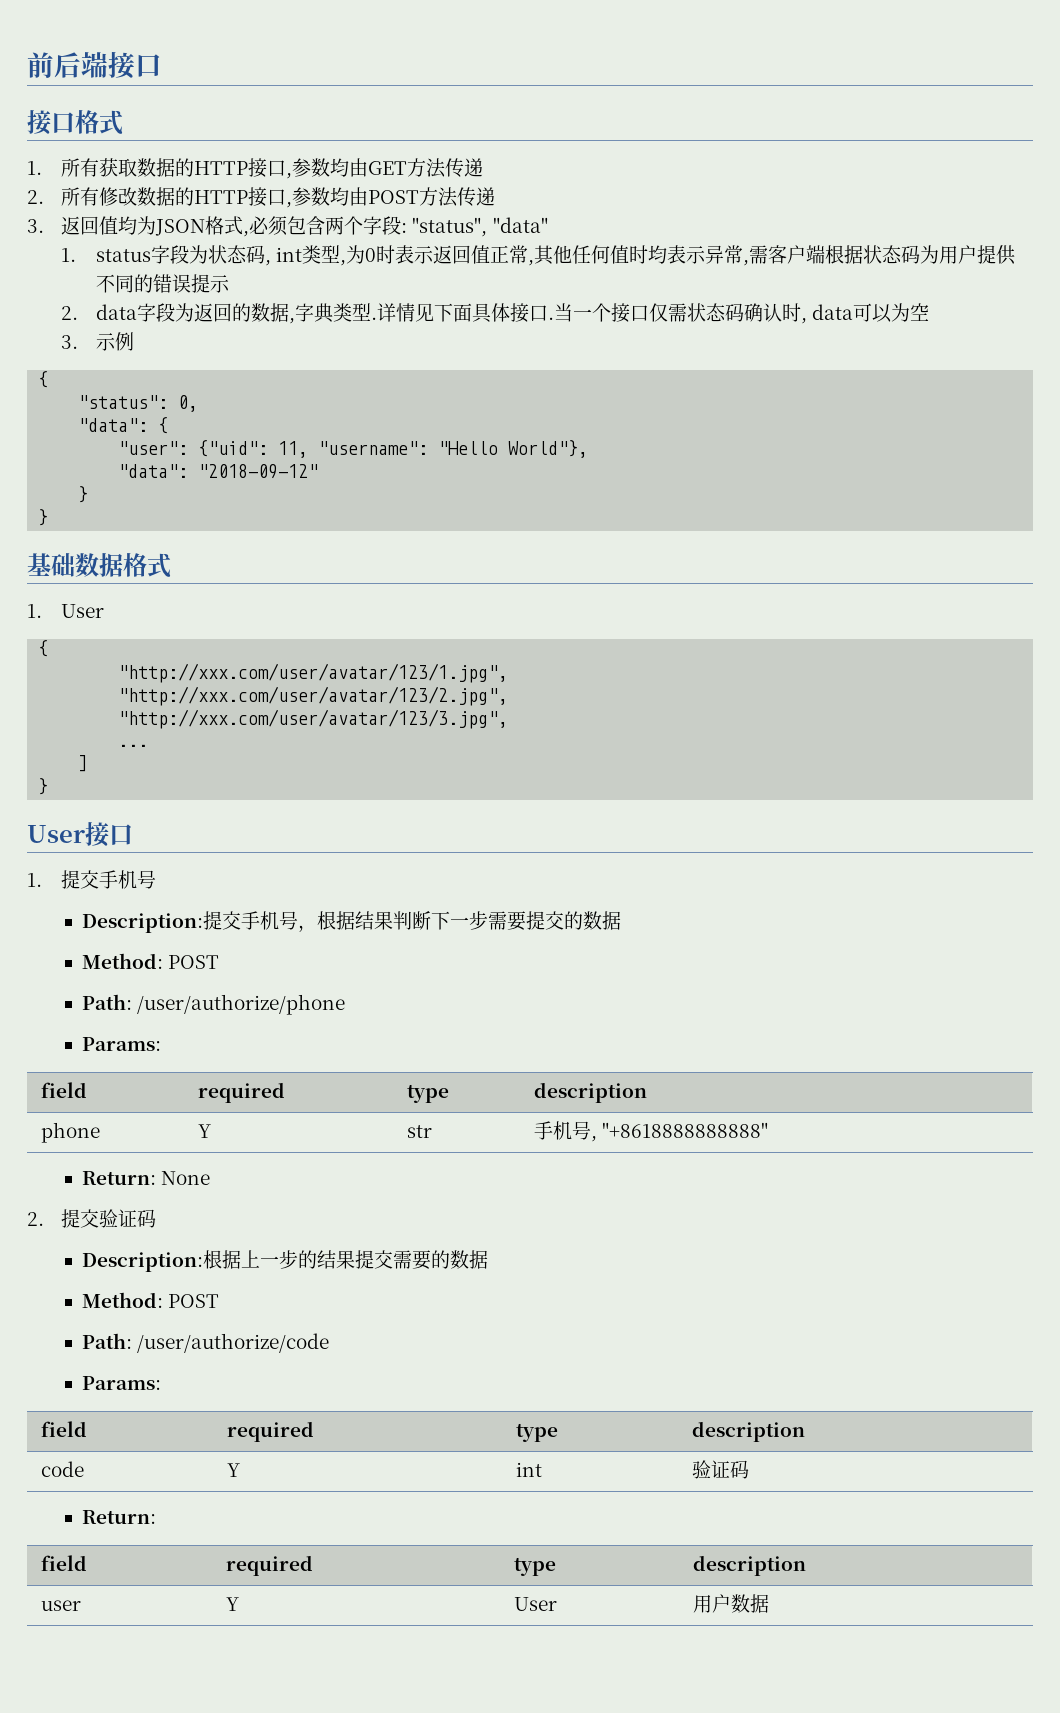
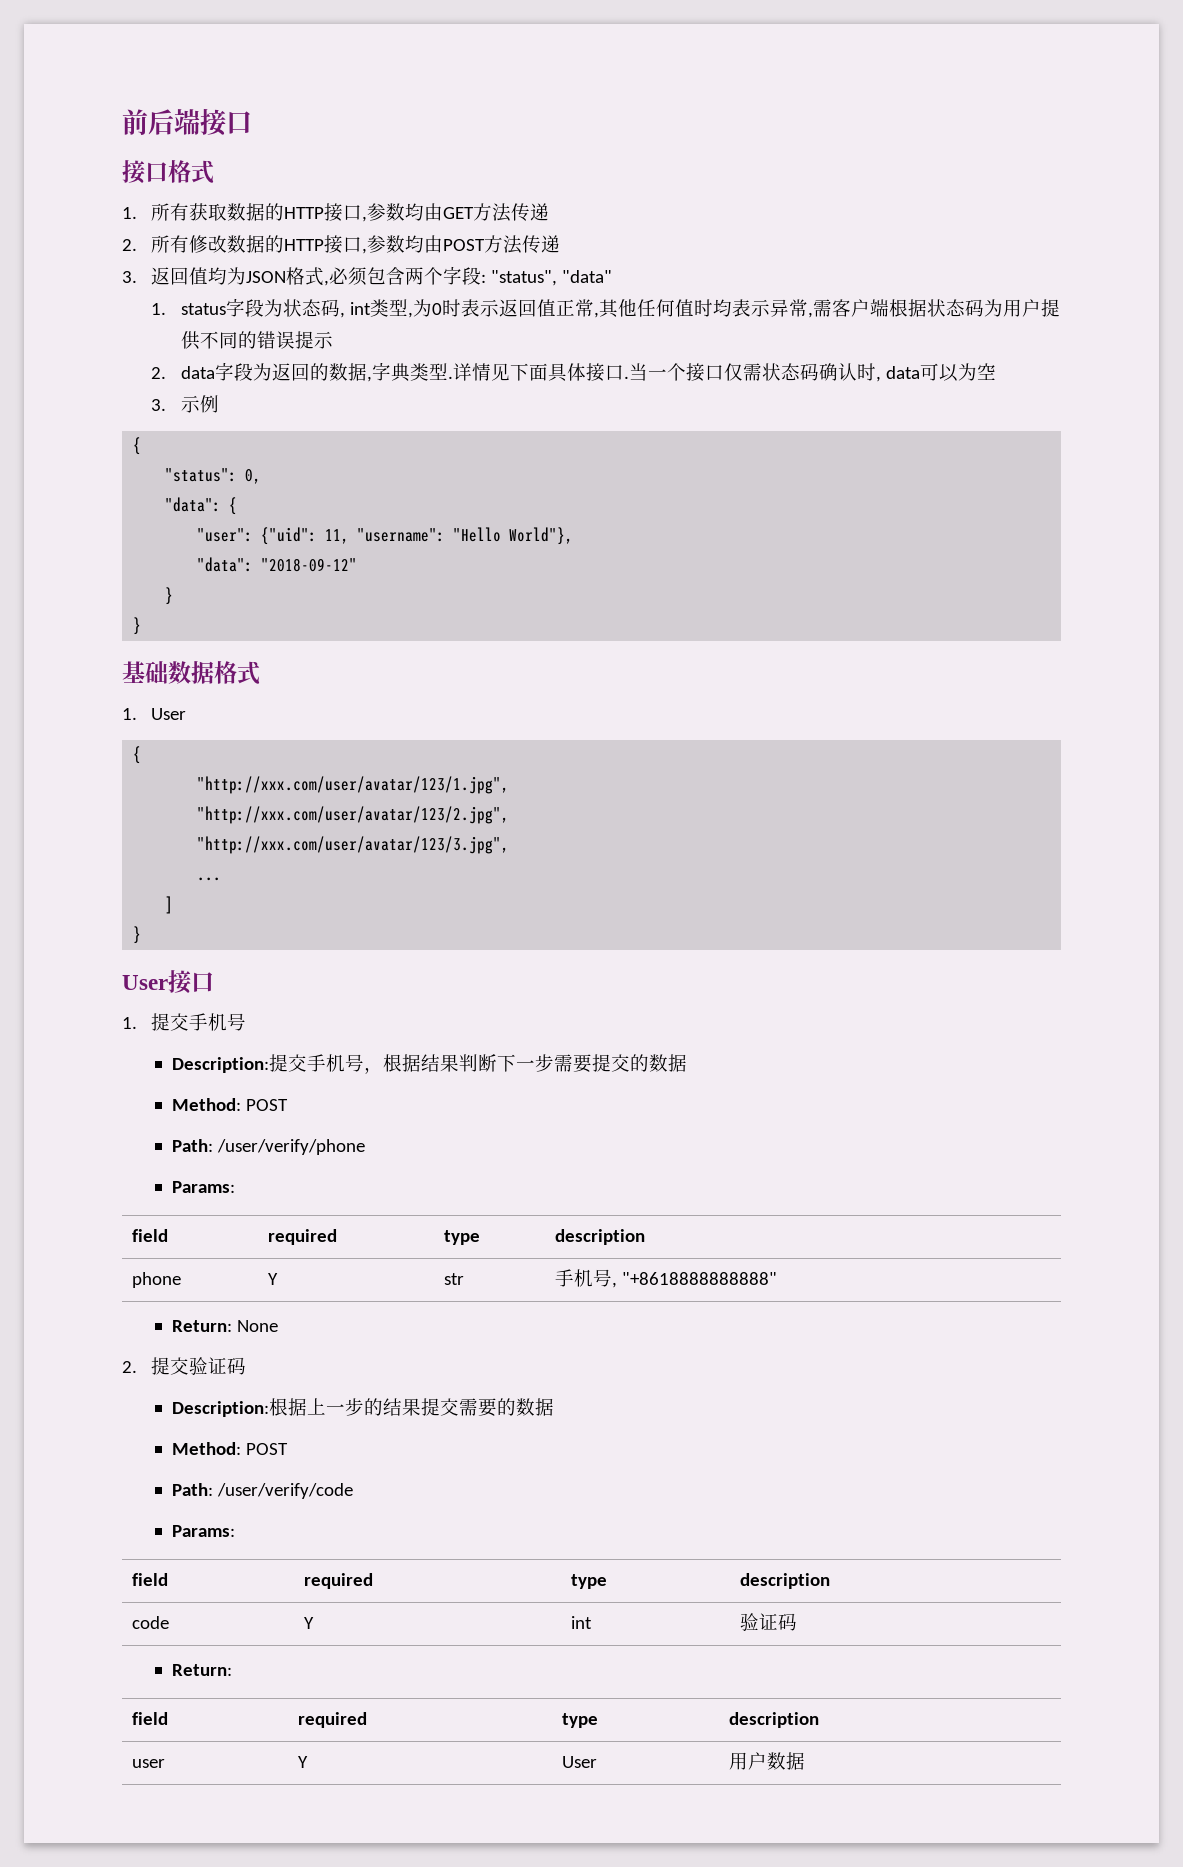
[137,994,346,1015] /user/authorize/phone -> [216,1139,365,1155] /user/verify/phone
[137,1333,330,1353] /user/authorize/code -> [216,1483,353,1499] /user/verify/code

